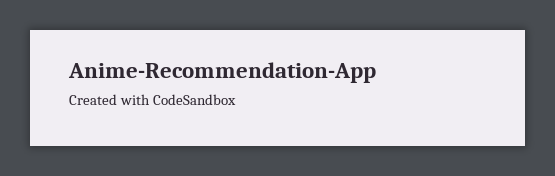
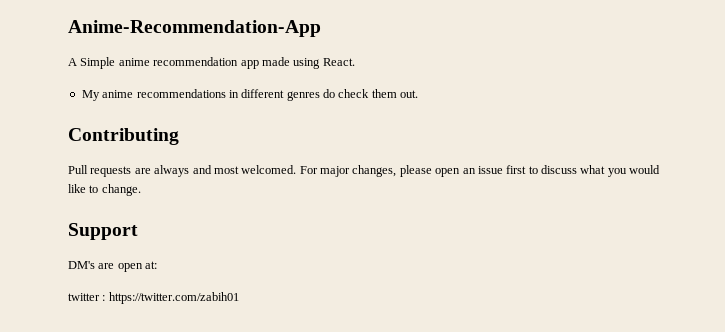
[69,94,236,105] Created with CodeSandbox -> [68,57,355,69] [81,89,419,101] [68,128,179,145] [68,165,661,177] [68,184,141,196] [68,223,138,240] [68,261,158,272] [68,292,239,304] A Simple anime recommendation app made using React. // My anime recommendations in different genres do check them out. // Contributing // Pull requests are always and most welcomed. For major changes, please open an issue first to discuss what you would like to change. // Support // DM's are open at: // twitter : https://twitter.com/zabih01

